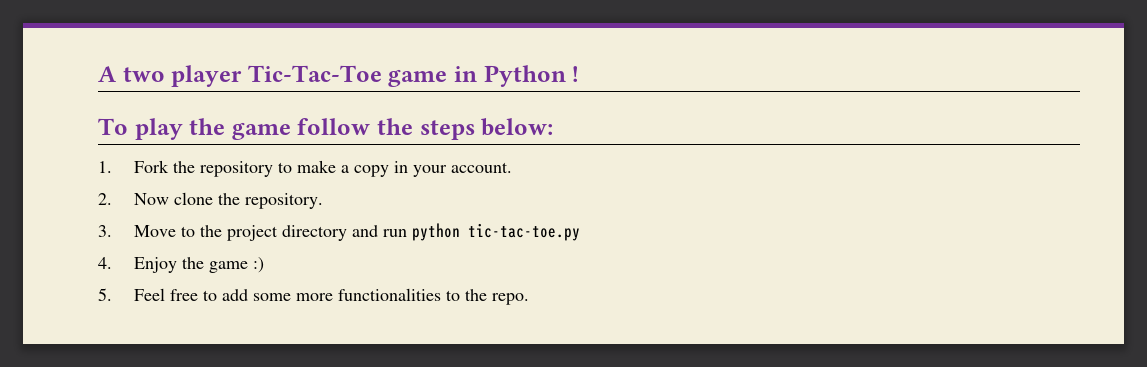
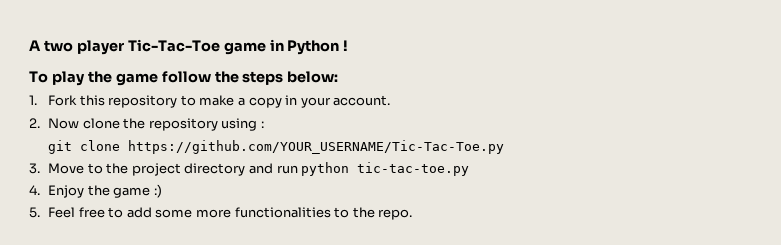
[172,161,195,173] the -> [79,95,105,106] this
[244,193,323,209] repository. -> [148,118,264,131] [48,140,505,154] repository using : // git clone https://github.com/YOUR_USERNAME/Tic-Tac-Toe.py

